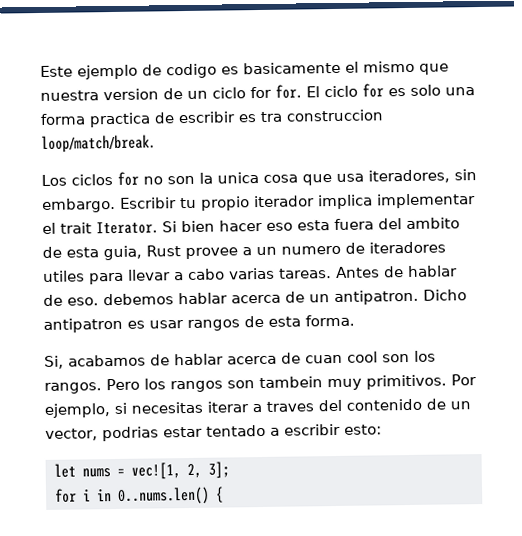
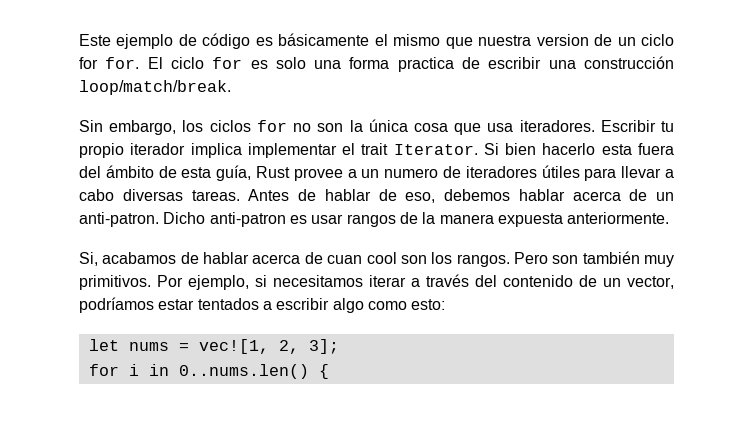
[166,61,341,79] codigo es basicamente -> [202,33,370,49] código es básicamente
[238,109,384,123] [41,134,155,153] [41,174,67,186] es tra construccion loop/match/break. // Los -> [548,56,675,69] [79,80,231,95] [79,120,204,135] una construcción loop/match/break. // Sin embargo, los
[217,172,259,184] unica -> [368,119,408,132] única
[368,169,477,184] [42,197,116,213] iteradores, sin embargo. -> [519,120,595,132] iteradores.
[219,219,293,232] hacer eso -> [542,143,596,155] hacerlo
[406,217,460,230] [42,245,142,261] ambito de esta guia, -> [105,165,252,181] ámbito de esta guía,
[43,270,85,282] utiles -> [541,165,580,178] útiles
[229,267,275,280] varias -> [122,189,183,201] diversas
[67,297,99,306] eso. -> [405,192,436,203] eso,
[334,289,467,306] [43,317,123,333] antipatron. Dicho antipatron -> [79,212,286,227] anti-patron. Dicho anti-patron
[268,314,355,327] esta forma. -> [422,212,670,227] la manera expuesta anteriormente.
[144,376,323,393] los rangos son tambein -> [552,251,640,264] son también
[131,401,203,414] necesitas -> [273,275,363,287] necesitamos
[266,401,314,412] traves -> [426,274,469,287] través
[102,423,341,442] podrias estar tentado a escribir -> [79,297,407,313] podríamos estar tentados a escribir algo como

